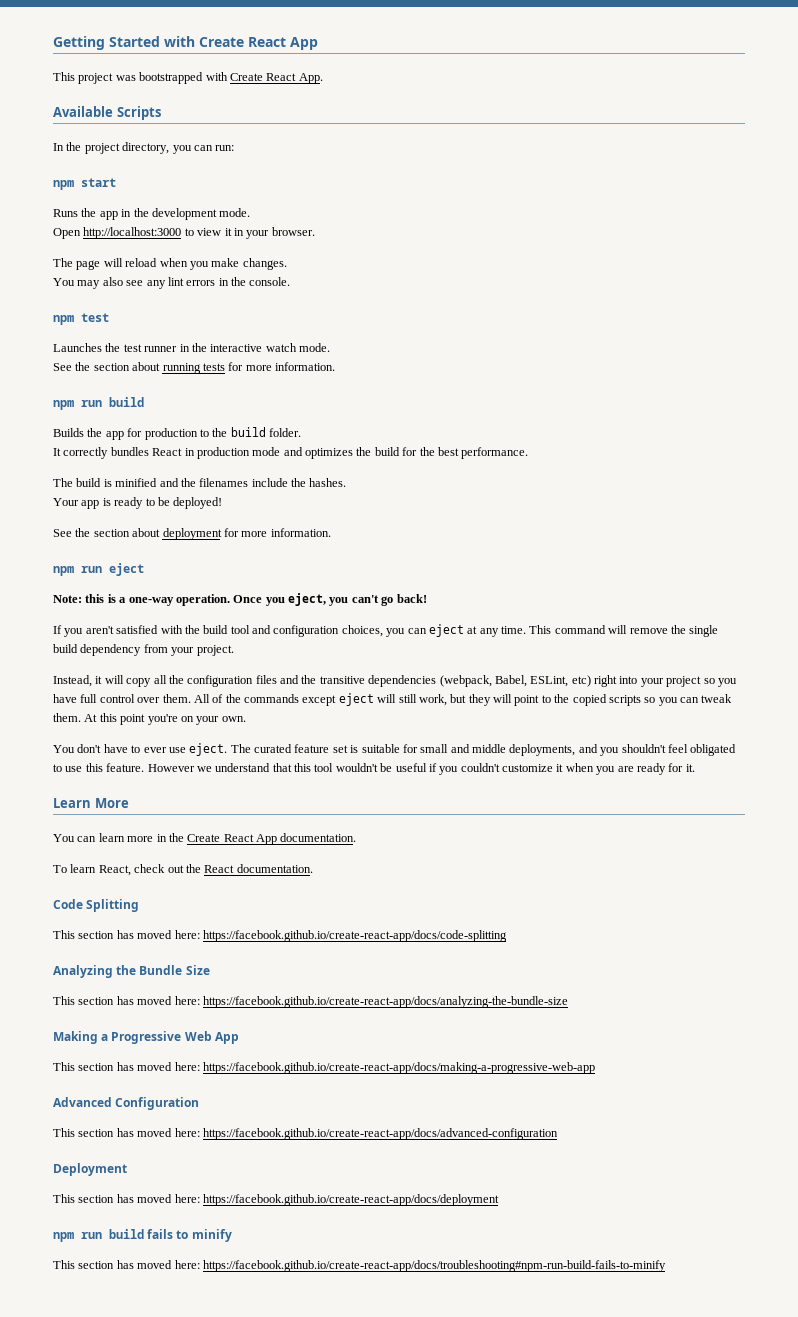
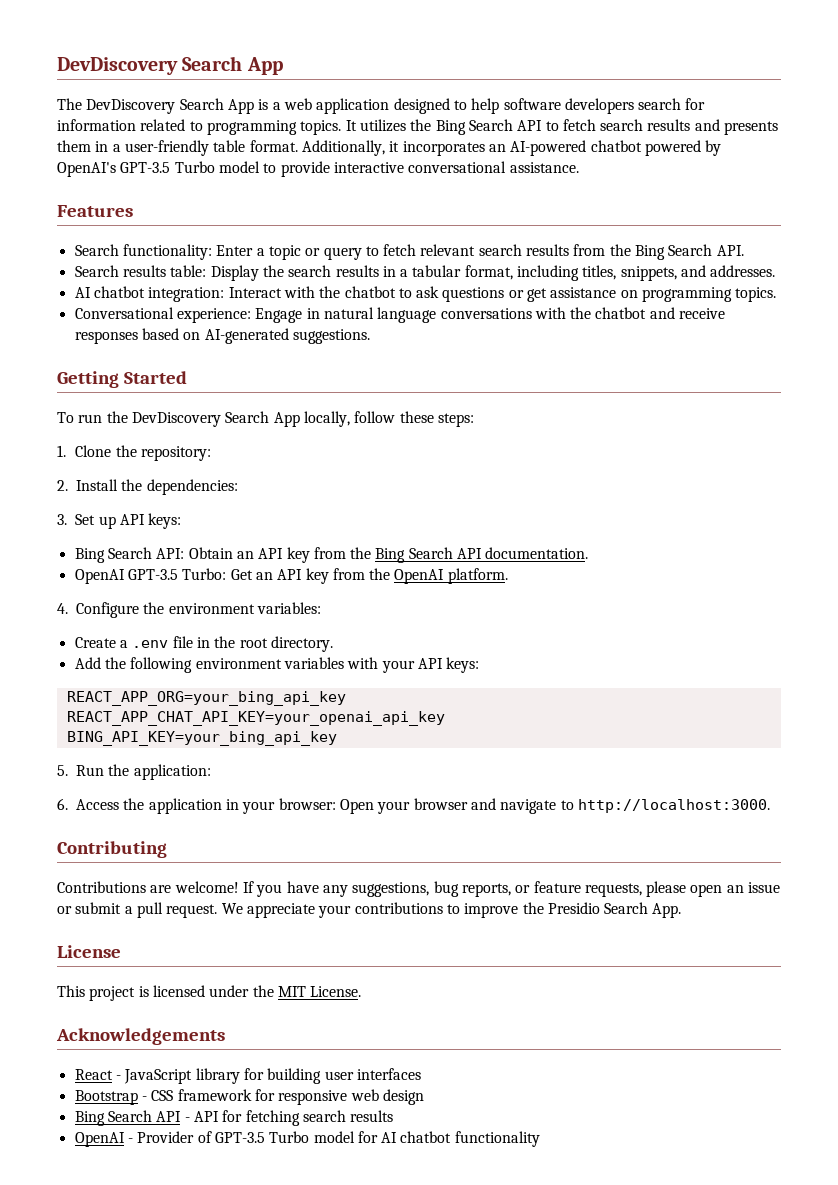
[53,36,318,50] [53,72,323,84] [53,106,161,120] [53,142,235,154] [53,178,116,190] [53,208,251,220] [53,227,315,239] [53,258,287,270] [53,277,291,289] [53,313,109,325] [53,343,330,352] [53,362,335,374] [53,397,144,410] [53,427,301,440] [53,447,529,459] [53,478,347,487] [53,497,223,509] [53,528,331,540] [53,563,144,576] [53,593,427,606] [53,624,719,637] [53,644,234,656] [53,675,737,687] [53,693,733,706] [53,713,246,725] [53,743,737,756] [53,763,695,775] [53,798,129,808] [53,833,357,845] [53,864,313,876] [53,899,140,912] [53,930,507,942] [53,965,210,978] [53,996,568,1008] [53,1031,239,1044] [53,1062,595,1074] [53,1097,200,1110] [53,1128,558,1140] [53,1163,127,1176] [53,1194,499,1206] [53,1229,232,1242] [53,1260,666,1272] Getting Started with Create React App // This project was bootstrapped with Create React App. // Available Scripts // In the project directory, you can run: // npm start // Runs the app in the development mode. // Open http://localhost:3000 to view it in your browser. // The page will reload when you make changes. // You may also see any lint errors in the console. // npm test // Launches the test runner in the interactive watch mode. // See the section about running tests for more information. // npm run build // Builds the app for production to the build folder. // It correctly bundles React in production mode and optimizes the build for the best performance. // The build is minified and the filenames include the hashes. // Your app is ready to be deployed! // See the section about deployment for more information. // npm run eject // Note: this is a one-way operation. Once you eject, you can't go back! // If you aren't satisfied with the build tool and configuration choices, you can eject at any time. This command will remove the single build dependency from your project. // Instead, it will copy all the configuration files and the transitive dependencies (webpack, Babel, ESLint, etc) right into your project so you have full control over them. All of the commands except eject will still work, but they will point to the copied scripts so you can tweak them. At this point you're on your own. // You don't have to ever use eject. The curated feature set is suitable for small and middle deployments, and you shouldn't feel obligated to use this feature. However we understand that this tool wouldn't be useful if you couldn't customize it when you are ready for it. // Learn More // You can learn more in the Create React App documentation. // To learn React, check out the React documentation. // Code Splitting // This section has moved here: https://facebook.github.io/create-react-app/docs/code-splitting // Analyzing the Bundle Size // This section has moved here: https://facebook.github.io/create-react-app/docs/analyzing-the-bundle-size // Making a Progressive Web App // This section has moved here: https://facebook.github.io/create-react-app/docs/making-a-progressive-web-app // Advanced Configuration // This section has moved here: https://facebook.github.io/create-react-app/docs/advanced-configuration // Deployment // This section has moved here: https://facebook.github.io/create-react-app/docs/deployment // npm run build fails to minify // This section has moved here: https://facebook.github.io/create-react-app/docs/troubleshooting#npm-run-build-fails-to-minify -> [57,56,283,75] [57,98,706,114] [57,119,779,135] [57,140,722,156] [57,161,579,177] [57,205,133,217] [74,244,744,260] [74,265,776,281] [74,286,777,302] [74,307,726,323] [74,328,370,344] [57,371,187,388] [57,411,474,427] [57,445,211,461] [57,479,238,495] [57,513,182,529] [74,547,589,563] [74,568,508,584] [57,602,321,618] [74,636,333,652] [74,657,480,673] [66,691,346,706] [66,711,445,726] [66,731,337,746] [57,764,211,780] [57,798,770,814] [57,841,167,858] [57,881,781,897] [57,902,682,918] [57,945,121,958] [57,985,362,1001] [56,1028,225,1045] [74,1068,421,1084] [74,1089,424,1105] [74,1110,394,1126] [74,1131,540,1147] DevDiscovery Search App // The DevDiscovery Search App is a web application designed to help software developers search for information related to programming topics. It utilizes the Bing Search API to fetch search results and presents them in a user-friendly table format. Additionally, it incorporates an AI-powered chatbot powered by OpenAI's GPT-3.5 Turbo model to provide interactive conversational assistance. // Features // Search functionality: Enter a topic or query to fetch relevant search results from the Bing Search API. // Search results table: Display the search results in a tabular format, including titles, snippets, and addresses. // AI chatbot integration: Interact with the chatbot to ask questions or get assistance on programming topics. // Conversational experience: Engage in natural language conversations with the chatbot and receive responses based on AI-generated suggestions. // Getting Started // To run the DevDiscovery Search App locally, follow these steps: // 1. Clone the repository: // 2. Install the dependencies: // 3. Set up API keys: // Bing Search API: Obtain an API key from the Bing Search API documentation. // OpenAI GPT-3.5 Turbo: Get an API key from the OpenAI platform. // 4. Configure the environment variables: // Create a .env file in the root directory. // Add the following environment variables with your API keys: // REACT_APP_ORG=your_bing_api_key // REACT_APP_CHAT_API_KEY=your_openai_api_key // BING_API_KEY=your_bing_api_key // 5. Run the application: // 6. Access the application in your browser: Open your browser and navigate to http://localhost:3000. // Contributing // Contributions are welcome! If you have any suggestions, bug reports, or feature requests, please open an issue or submit a pull request. We appreciate your contributions to improve the Presidio Search App. // License // This project is licensed under the MIT License. // Acknowledgements // React - JavaScript library for building user interfaces // Bootstrap - CSS framework for responsive web design // Bing Search API - API for fetching search results // OpenAI - Provider of GPT-3.5 Turbo model for AI chatbot functionality

